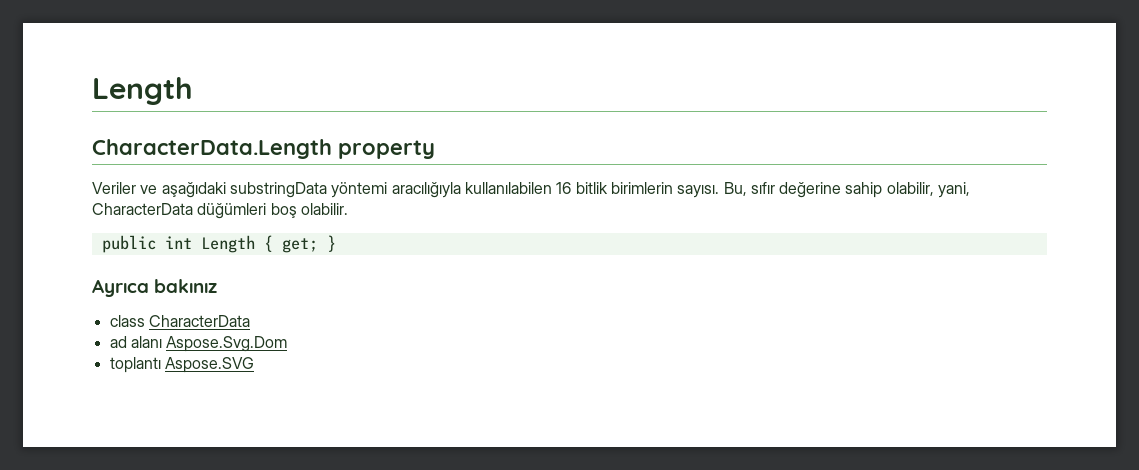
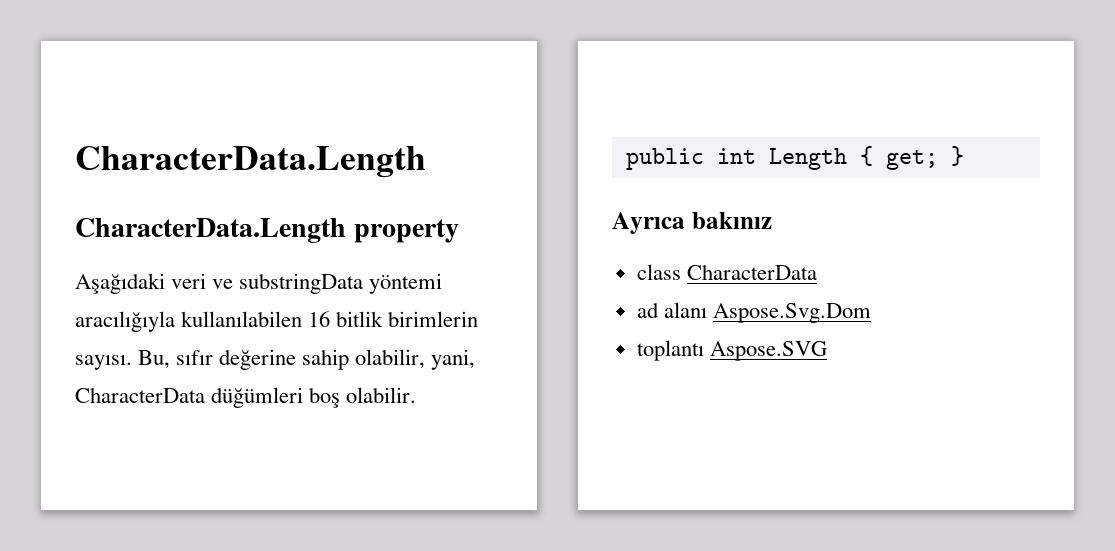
[92,77,193,105] Length -> [75,146,426,178] CharacterData.Length
[92,182,226,198] Veriler ve aşağıdaki -> [75,273,234,294] Aşağıdaki veri ve

